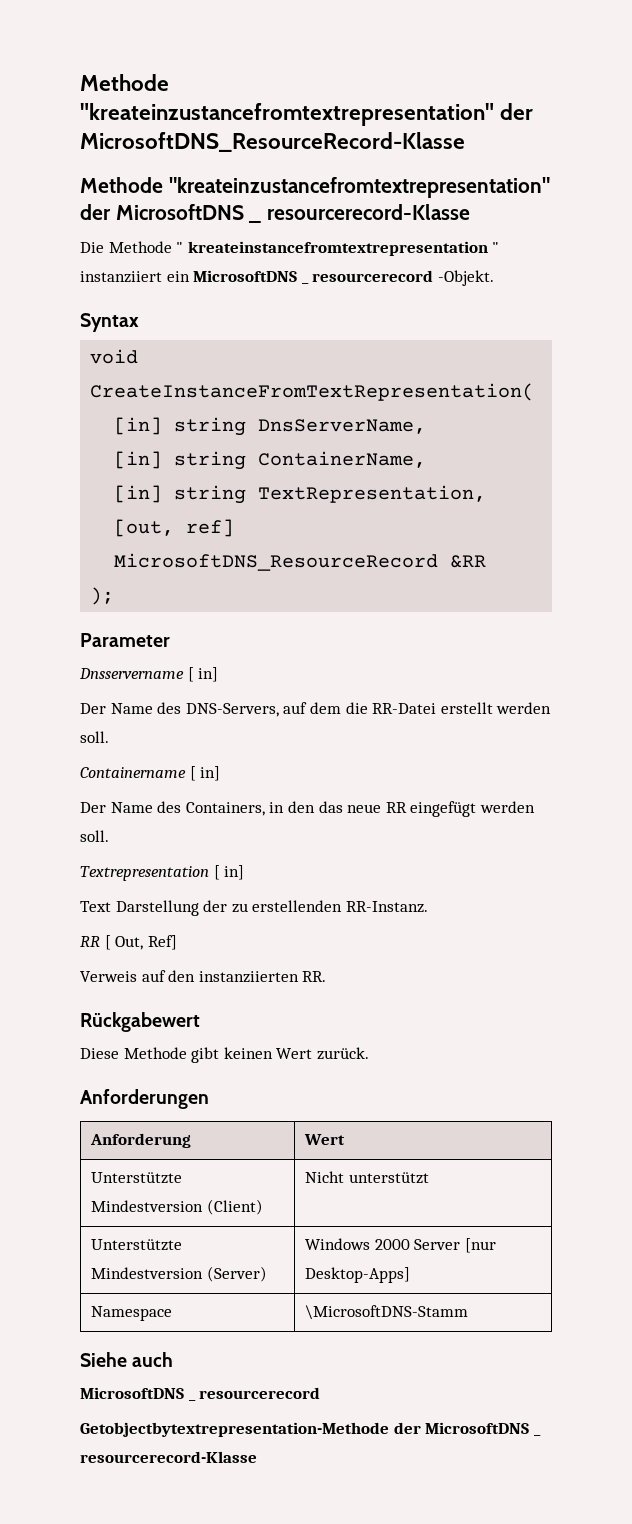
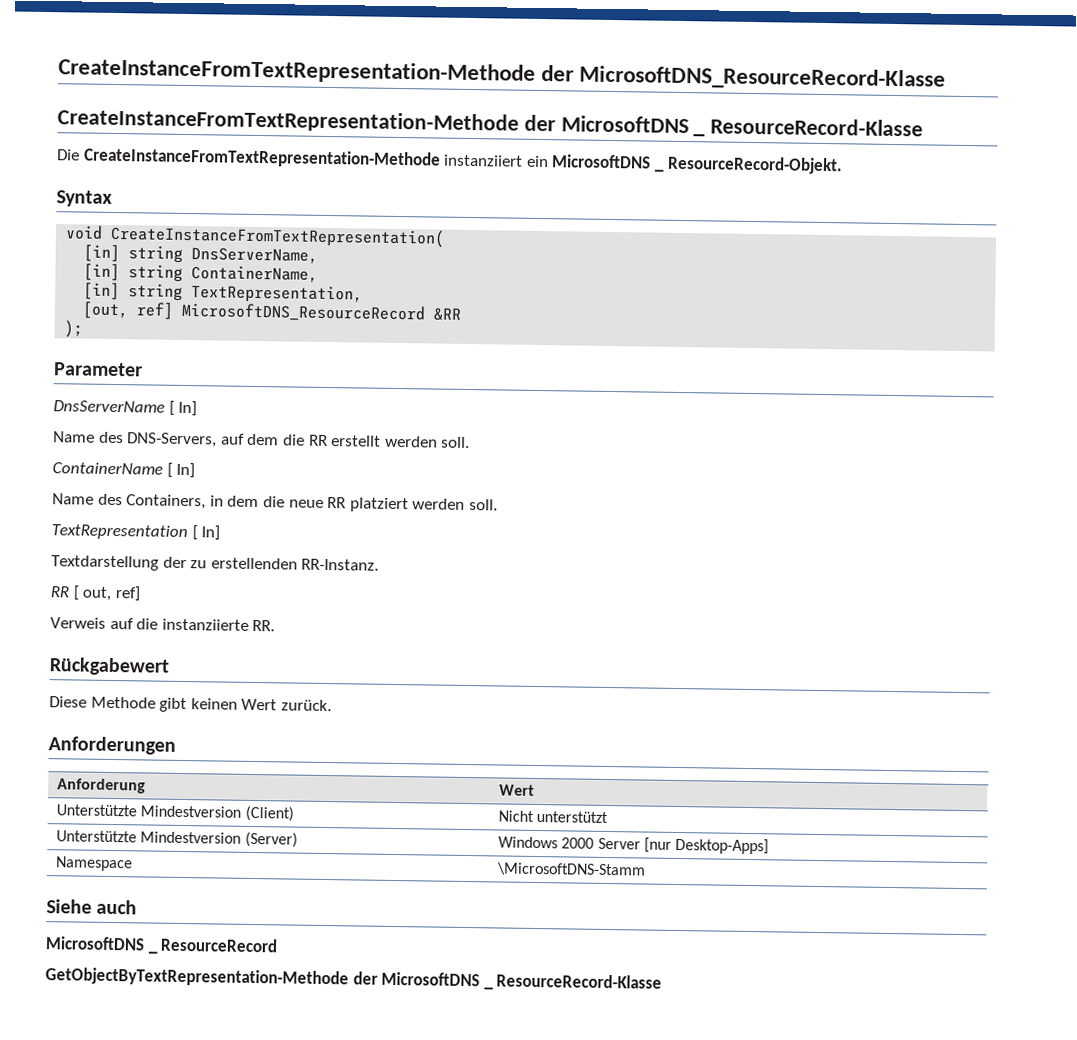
[80,74,169,91] [80,103,494,126] Methode "kreateinzustancefromtextrepresentation" -> [58,58,536,85] CreateInstanceFromTextRepresentation-Methode
[80,177,550,198] [80,204,244,220] [248,220,262,223] [267,204,471,220] Methode "kreateinzustancefromtextrepresentation" der MicrosoftDNS _ resourcerecord-Klasse -> [57,108,924,137] CreateInstanceFromTextRepresentation-Methode der MicrosoftDNS _ ResourceRecord-Klasse
[108,241,500,256] Methode " kreateinstancefromtextrepresentation " -> [82,147,441,169] CreateInstanceFromTextRepresentation-Methode
[312,270,494,286] resourcerecord -Objekt. -> [666,155,843,175] ResourceRecord-Objekt.
[79,667,219,682] [80,703,106,714] Dnsservername [ in] // Der -> [53,400,198,417] DnsServerName [ In] //
[372,703,437,714] RR-Datei -> [308,434,328,447] RR
[80,766,221,781] [80,802,106,813] Containername [ in] // Der -> [52,462,196,479] ContainerName [ In] //
[287,801,343,813] den das -> [227,495,285,508] dem die
[410,801,535,817] [80,830,109,842] [80,865,245,881] [80,900,199,916] eingefügt werden soll. // Textrepresentation [ in] // Text Darstellung -> [349,497,498,513] [51,524,221,541] [51,555,159,571] platziert werden soll. // TextRepresentation [ In] // Textdarstellung
[115,935,177,950] Out, Ref] -> [82,586,141,602] out, ref]
[168,970,299,983] den instanziierten -> [136,618,249,631] die instanziierte
[199,1387,321,1399] [80,1422,530,1437] [533,1434,541,1436] [80,1451,257,1463] resourcerecord // Getobjectbytextrepresentation-Methode der MicrosoftDNS _ resourcerecord-Klasse -> [160,937,279,953] [45,967,663,990] ResourceRecord // GetObjectByTextRepresentation-Methode der MicrosoftDNS _ ResourceRecord-Klasse

